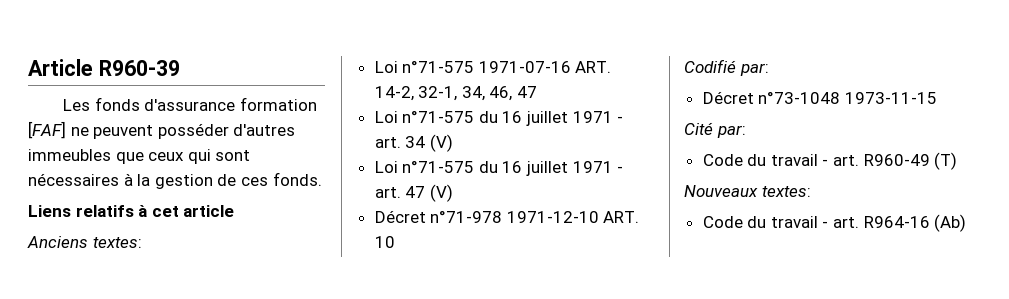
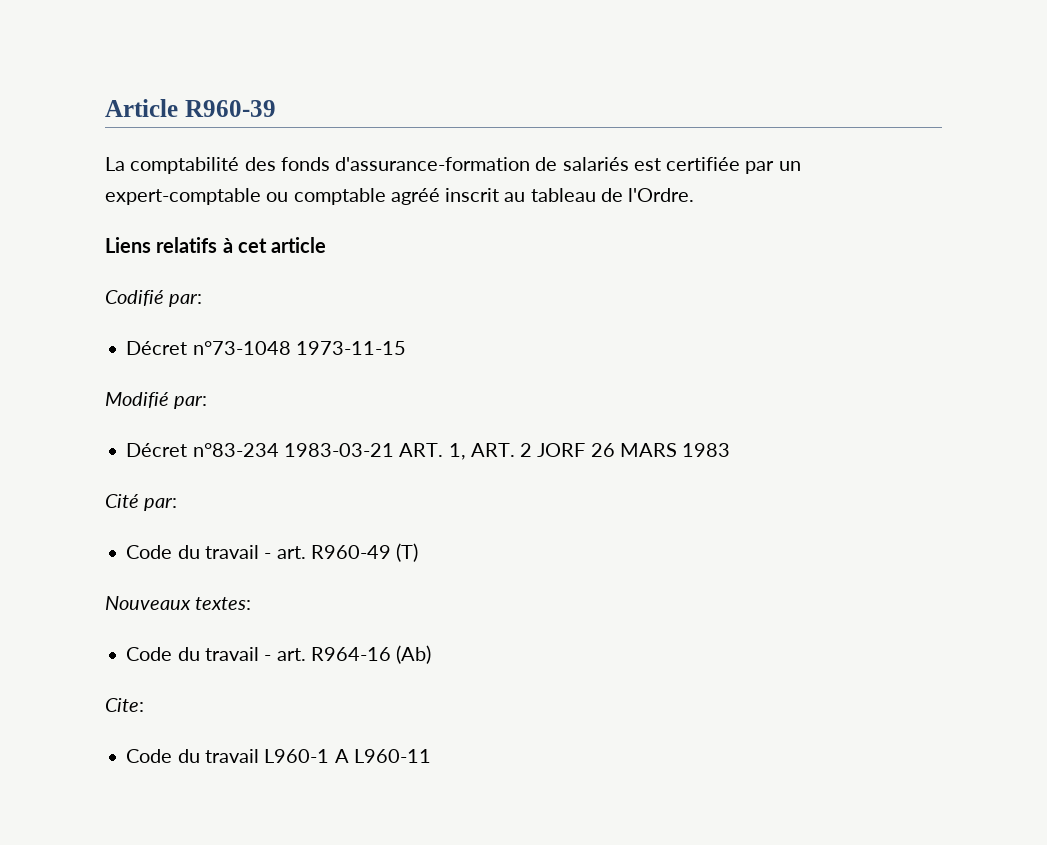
[63,97,317,111] [28,121,296,139] [28,149,251,164] [28,172,322,189] Les fonds d'assurance formation [FAF] ne peuvent posséder d'autres immeubles que ceux qui sont nécessaires à la gestion de ces fonds. -> [105,157,801,174] [105,188,695,205] La comptabilité des fonds d'assurance-formation de salariés est certifiée par un expert-comptable ou comptable agréé inscrit au tableau de l'Ordre.
[27,236,142,248] [374,60,612,73] [374,86,538,101] [374,110,624,126] [374,134,453,152] [374,160,624,176] [374,184,453,202] [374,210,640,223] [374,236,395,248] // Anciens textes: // Loi n°71-575 1971-07-16 ART. 14-2, 32-1, 34, 46, 47 // Loi n°71-575 du 16 juillet 1971 - art. 34 (V) // Loi n°71-575 du 16 juillet 1971 - art. 47 (V) // Décret n°71-978 1971-12-10 ART. 10 -> (327, 245) none
(937, 98) none -> [105,392,208,409] [126,443,731,460] // Modifié par: // Décret n°83-234 1983-03-21 ART. 1, ART. 2 JORF 26 MARS 1983
(967, 223) none -> [105,698,144,712] [126,749,431,763] // Cite: // Code du travail L960-1 A L960-11

